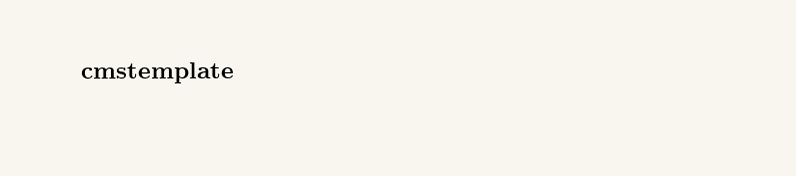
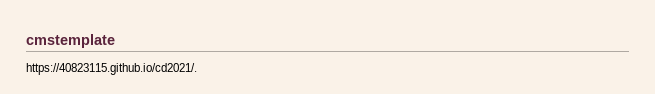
(234, 73) none -> [26,63,197,75] // https://40823115.github.io/cd2021/.

